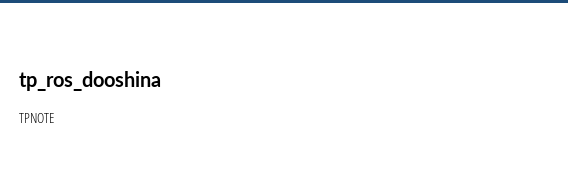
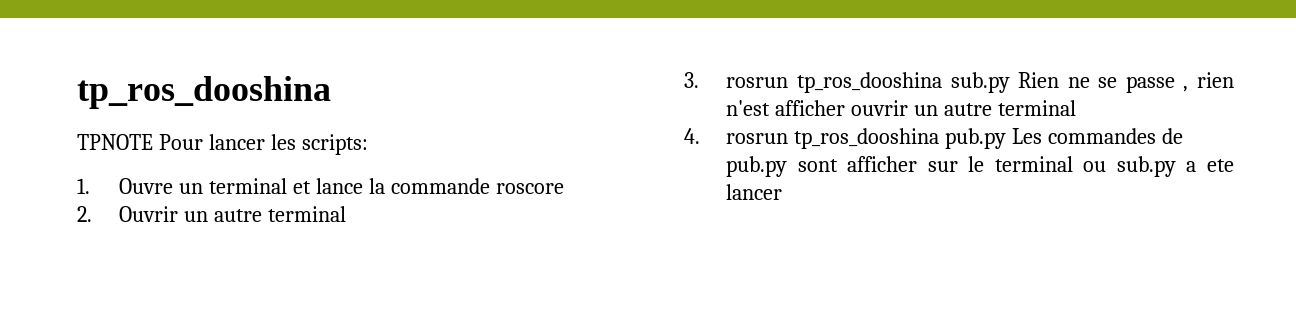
(54, 118) none -> [158,134,368,155] [77,178,564,194] [77,206,347,222] [684,72,1234,93] [726,100,1077,116] [684,128,1184,149] [726,156,1234,177] [726,184,783,200] Pour lancer les scripts: // 1. Ouvre un terminal et lance la commande roscore // 2. Ouvrir un autre terminal // 3. rosrun tp_ros_dooshina sub.py Rien ne se passe , rien n'est afficher ouvrir un autre terminal // 4. rosrun tp_ros_dooshina pub.py Les commandes de pub.py sont afficher sur le terminal ou sub.py a ete lancer

